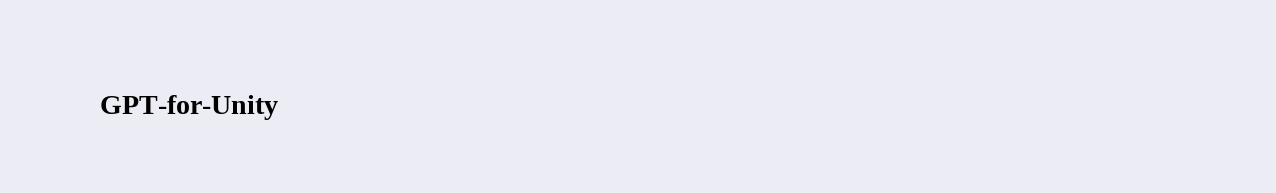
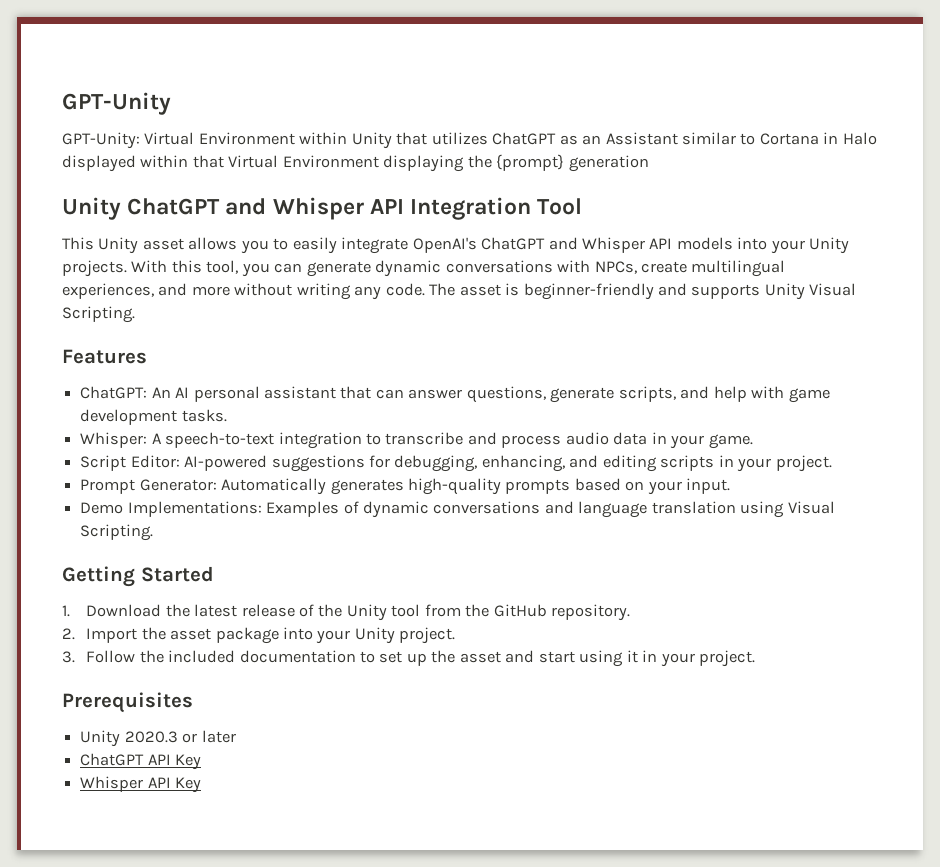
[100,95,278,120] GPT-for-Unity -> [62,92,171,115] [62,132,877,149] [62,154,649,172] [62,197,583,220] [62,237,850,254] [62,260,786,277] [62,283,857,300] [62,306,135,323] [62,349,147,364] [80,386,830,403] [80,409,227,425] [80,432,753,449] [80,455,832,472] [80,478,731,495] [80,501,835,518] [80,524,154,541] [62,566,214,587] [62,604,631,621] [62,627,456,644] [62,650,755,667] [62,692,193,713] [80,730,236,747] [80,753,202,770] [80,776,202,793] GPT-Unity // GPT-Unity: Virtual Environment within Unity that utilizes ChatGPT as an Assistant similar to Cortana in Halo displayed within that Virtual Environment displaying the {prompt} generation // Unity ChatGPT and Whisper API Integration Tool // This Unity asset allows you to easily integrate OpenAI's ChatGPT and Whisper API models into your Unity projects. With this tool, you can generate dynamic conversations with NPCs, create multilingual experiences, and more without writing any code. The asset is beginner-friendly and supports Unity Visual Scripting. // Features // ChatGPT: An AI personal assistant that can answer questions, generate scripts, and help with game development tasks. // Whisper: A speech-to-text integration to transcribe and process audio data in your game. // Script Editor: AI-powered suggestions for debugging, enhancing, and editing scripts in your project. // Prompt Generator: Automatically generates high-quality prompts based on your input. // Demo Implementations: Examples of dynamic conversations and language translation using Visual Scripting. // Getting Started // 1. Download the latest release of the Unity tool from the GitHub repository. // 2. Import the asset package into your Unity project. // 3. Follow the included documentation to set up the asset and start using it in your project. // Prerequisites // Unity 2020.3 or later // ChatGPT API Key // Whisper API Key

